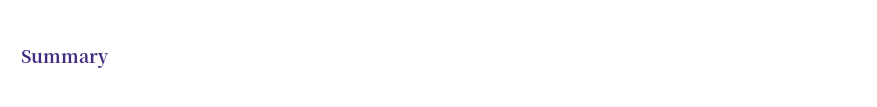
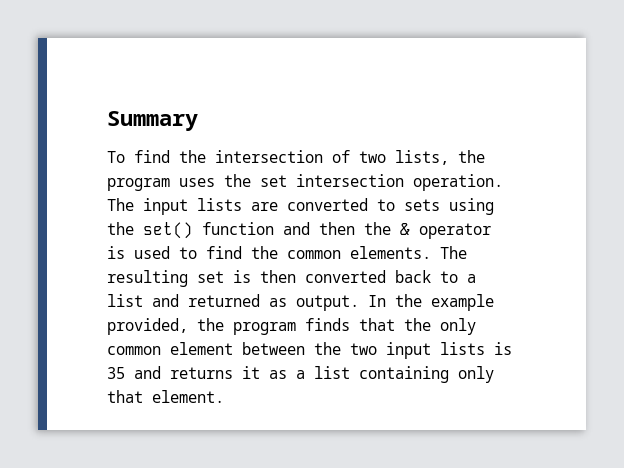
(109, 59) none -> [107,150,485,165] [107,174,503,191] [107,198,494,215] [107,222,491,239] [107,246,467,259] [107,270,476,287] [107,294,494,311] [107,318,476,335] [107,342,512,359] [107,366,494,383] [107,390,224,403] // To find the intersection of two lists, the program uses the set intersection operation. The input lists are converted to sets using the set() function and then the & operator is used to find the common elements. The resulting set is then converted back to a list and returned as output. In the example provided, the program finds that the only common element between the two input lists is 35 and returns it as a list containing only that element.

